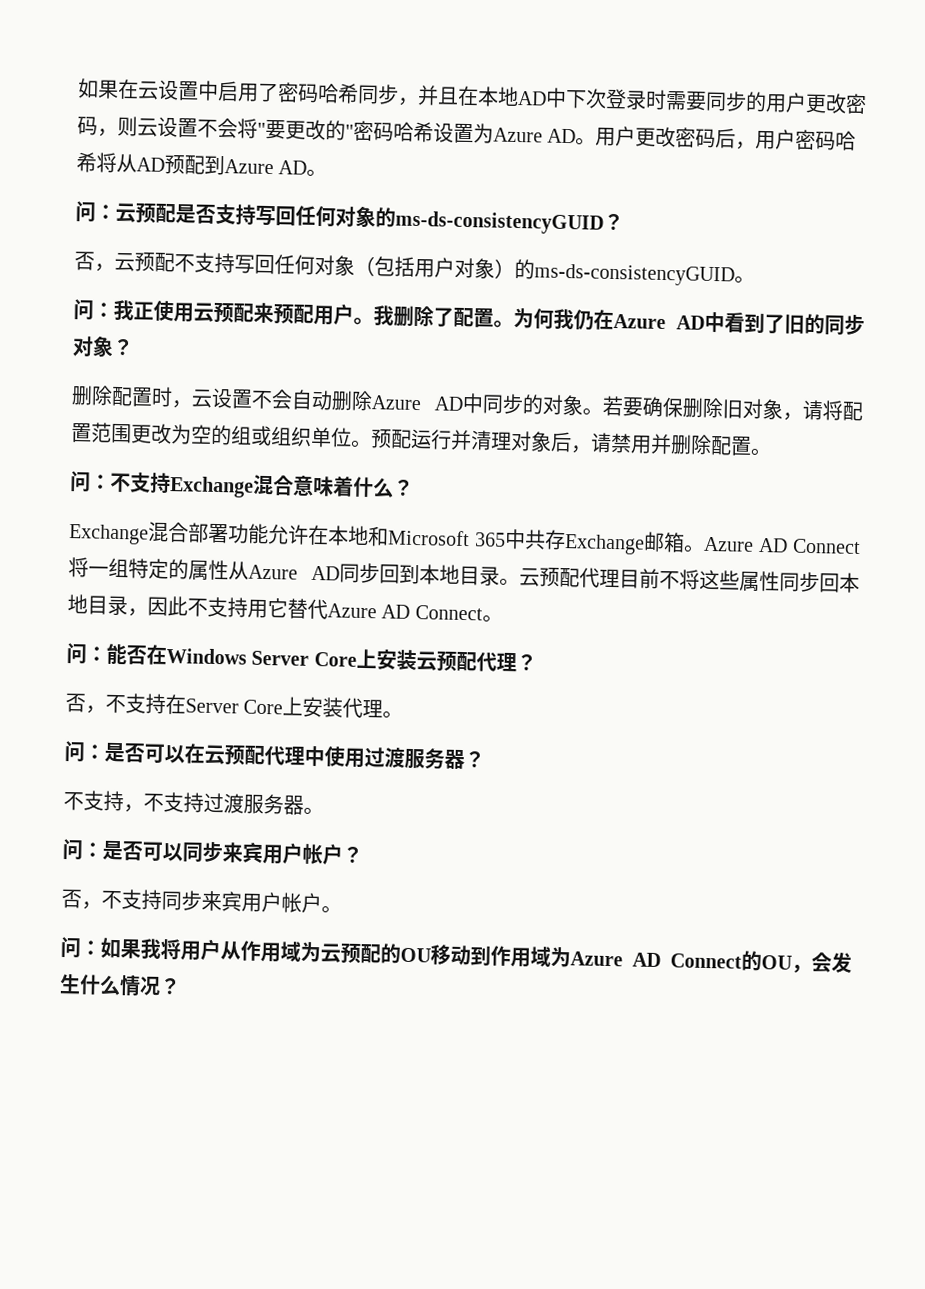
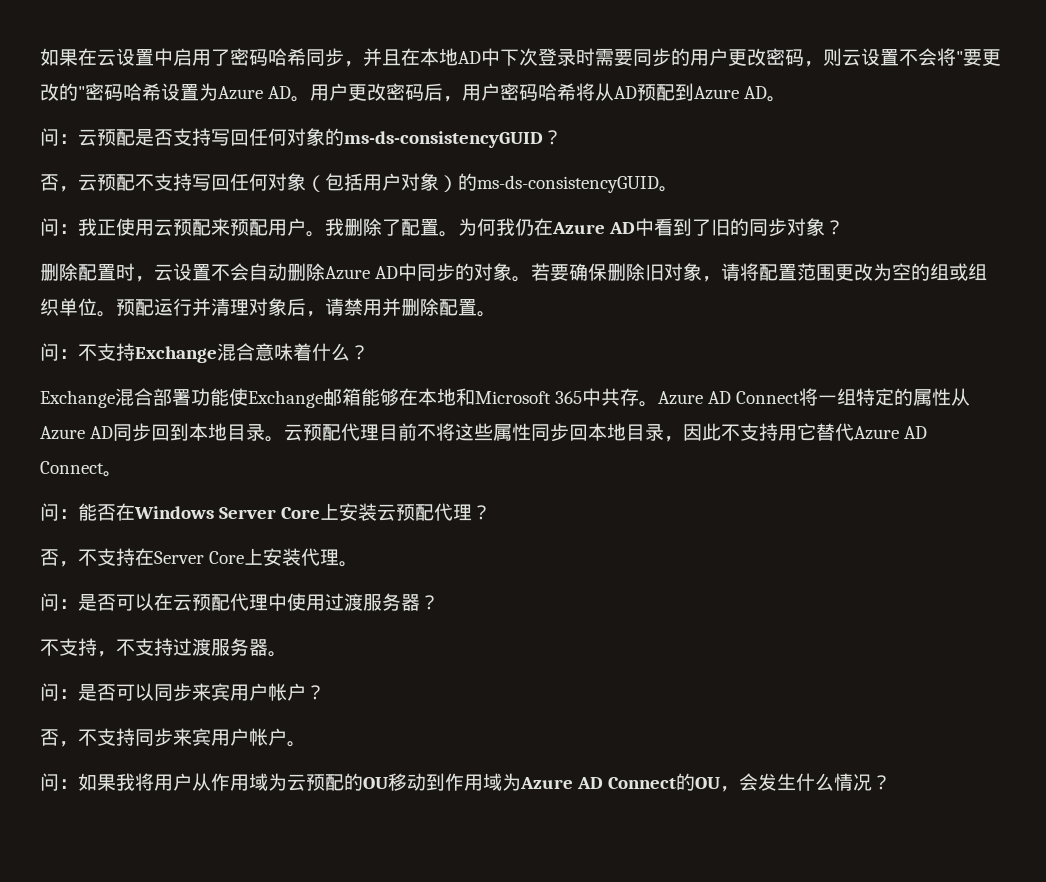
[267,524,309,545] 允许 -> [229,388,399,408] 使Exchange邮箱能够
[564,531,685,555] Exchange邮箱 -> (640, 397) none

